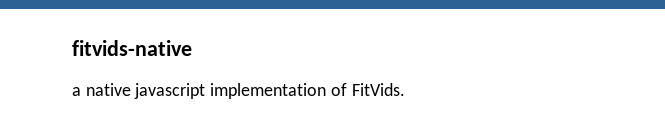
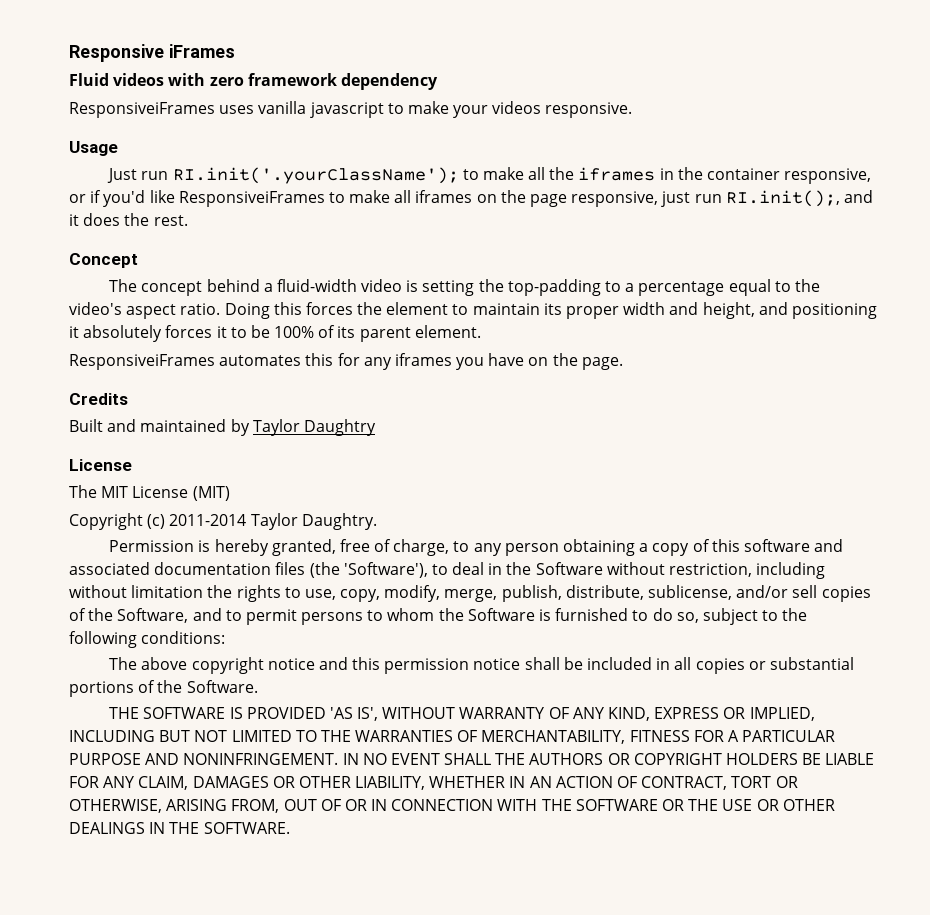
[72,40,192,56] [72,83,405,99] fitvids-native // a native javascript implementation of FitVids. -> [69,44,235,62] [69,73,438,90] [69,101,633,118] [69,141,118,156] [107,167,872,184] [69,190,873,207] [69,213,188,226] [69,253,138,268] [109,279,820,296] [69,302,877,319] [69,325,481,342] [69,353,623,370] [69,393,128,405] [69,419,376,436] [69,459,132,471] [69,485,230,501] [69,513,377,530] [109,539,844,556] [69,562,826,579] [69,585,871,602] [69,608,808,625] [69,631,226,648] [109,657,854,674] [69,680,258,697] [109,707,815,721] [69,730,836,744] [69,753,875,765] [69,776,798,790] [69,799,835,813] [69,822,290,834] Responsive iFrames // Fluid videos with zero framework dependency // ResponsiveiFrames uses vanilla javascript to make your videos responsive. // Usage // Just run RI.init('.yourClassName'); to make all the iframes in the container responsive, or if you'd like ResponsiveiFrames to make all iframes on the page responsive, just run RI.init();, and it does the rest. // Concept // The concept behind a fluid-width video is setting the top-padding to a percentage equal to the video's aspect ratio. Doing this forces the element to maintain its proper width and height, and positioning it absolutely forces it to be 100% of its parent element. // ResponsiveiFrames automates this for any iframes you have on the page. // Credits // Built and maintained by Taylor Daughtry // License // The MIT License (MIT) // Copyright (c) 2011-2014 Taylor Daughtry. // Permission is hereby granted, free of charge, to any person obtaining a copy of this software and associated documentation files (the 'Software'), to deal in the Software without restriction, including without limitation the rights to use, copy, modify, merge, publish, distribute, sublicense, and/or sell copies of the Software, and to permit persons to whom the Software is furnished to do so, subject to the following conditions: // The above copyright notice and this permission notice shall be included in all copies or substantial portions of the Software. // THE SOFTWARE IS PROVIDED 'AS IS', WITHOUT WARRANTY OF ANY KIND, EXPRESS OR IMPLIED, INCLUDING BUT NOT LIMITED TO THE WARRANTIES OF MERCHANTABILITY, FITNESS FOR A PARTICULAR PURPOSE AND NONINFRINGEMENT. IN NO EVENT SHALL THE AUTHORS OR COPYRIGHT HOLDERS BE LIABLE FOR ANY CLAIM, DAMAGES OR OTHER LIABILITY, WHETHER IN AN ACTION OF CONTRACT, TORT OR OTHERWISE, ARISING FROM, OUT OF OR IN CONNECTION WITH THE SOFTWARE OR THE USE OR OTHER DEALINGS IN THE SOFTWARE.

